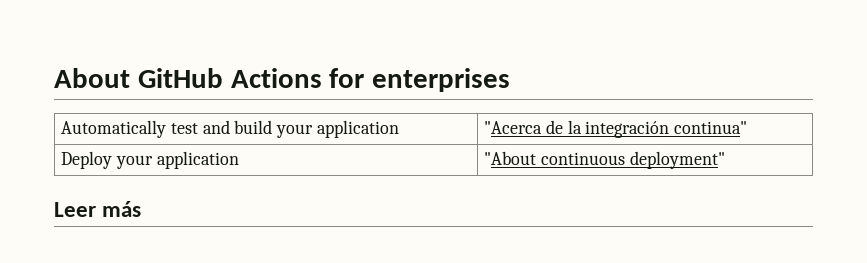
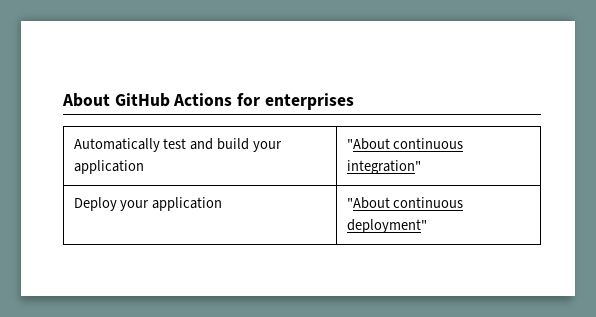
[484,120,748,138] "Acerca de la integración continua" -> [346,138,464,150] [346,160,421,174] "About continuous integration"
[54,201,142,217] // Leer más -> (427, 226) none

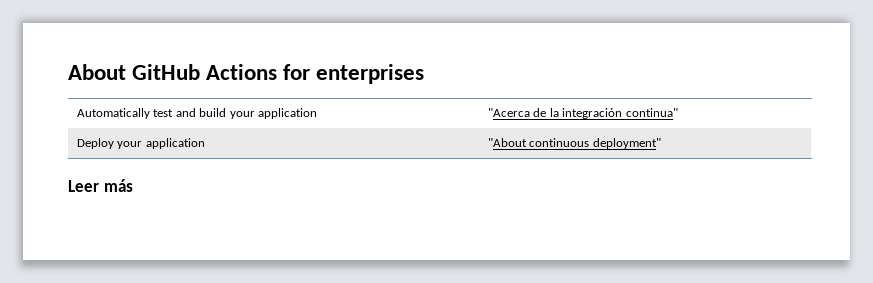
[346,138,464,150] [346,160,421,174] "About continuous integration" -> [488,108,678,119] "Acerca de la integración continua"
(427, 226) none -> [68,179,133,192] // Leer más

